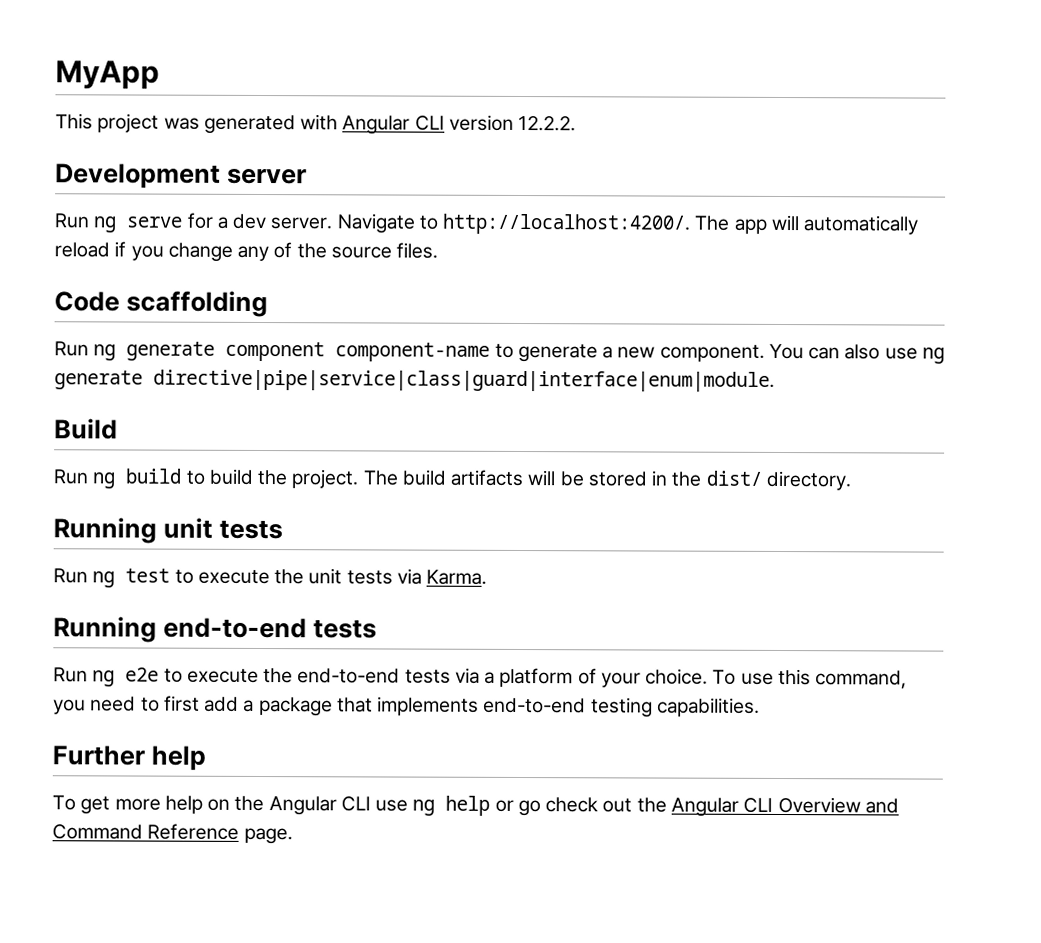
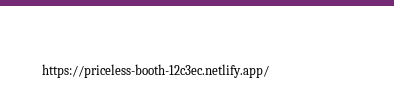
[55,60,160,90] [55,113,577,135] [55,163,308,189] [54,212,919,235] [54,241,439,262] [54,290,269,318] [54,341,945,364] [54,369,775,392] [54,418,118,440] [53,468,852,491] [53,517,284,544] [53,568,488,588] [53,616,378,643] [53,667,908,689] [53,695,760,718] [52,745,207,771] [52,795,899,817] [52,823,293,845] MyApp // This project was generated with Angular CLI version 12.2.2. // Development server // Run ng serve for a dev server. Navigate to http://localhost:4200/. The app will automatically reload if you change any of the source files. // Code scaffolding // Run ng generate component component-name to generate a new component. You can also use ng generate directive|pipe|service|class|guard|interface|enum|module. // Build // Run ng build to build the project. The build artifacts will be stored in the dist/ directory. // Running unit tests // Run ng test to execute the unit tests via Karma. // Running end-to-end tests // Run ng e2e to execute the end-to-end tests via a platform of your choice. To use this command, you need to first add a package that implements end-to-end testing capabilities. // Further help // To get more help on the Angular CLI use ng help or go check out the Angular CLI Overview and Command Reference page. -> [42,64,269,78] https://priceless-booth-12c3ec.netlify.app/

